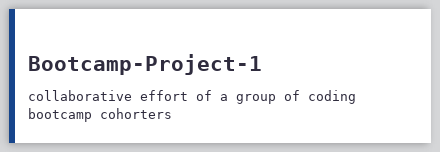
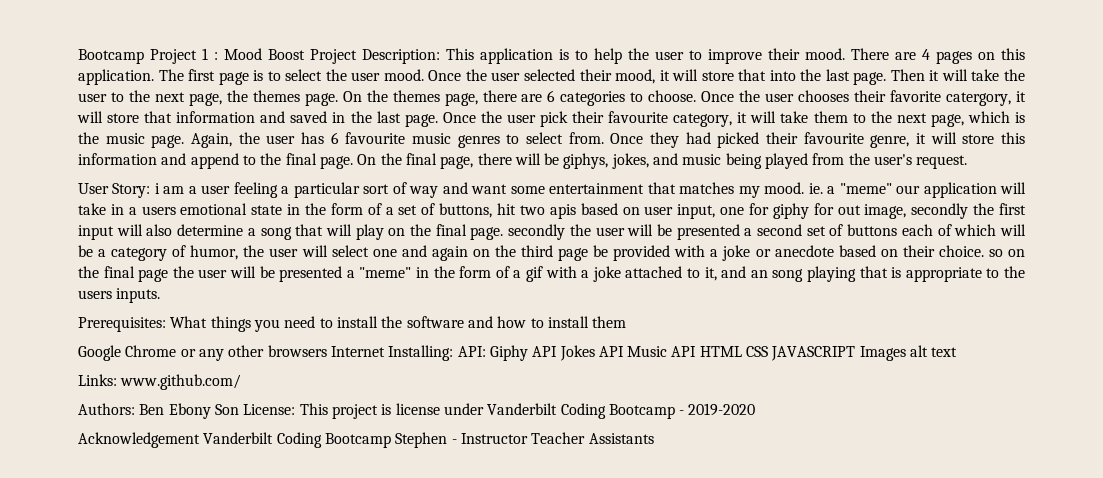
[28,54,262,75] [28,90,356,104] [28,108,172,122] Bootcamp-Project-1 // collaborative effort of a group of coding bootcamp cohorters -> [78,48,1025,64] [78,69,1026,85] [78,90,1027,106] [77,111,1026,127] [78,132,1025,148] [78,153,968,169] [78,182,1027,198] [78,203,1026,219] [78,224,1026,240] [78,245,1025,261] [78,266,1026,282] [78,288,161,303] [78,316,627,332] [78,345,958,361] [78,374,242,390] [78,403,756,419] [78,432,654,448] Bootcamp Project 1 : Mood Boost Project Description: This application is to help the user to improve their mood. There are 4 pages on this application. The first page is to select the user mood. Once the user selected their mood, it will store that into the last page. Then it will take the user to the next page, the themes page. On the themes page, there are 6 categories to choose. Once the user chooses their favorite catergory, it will store that information and saved in the last page. Once the user pick their favourite category, it will take them to the next page, which is the music page. Again, the user has 6 favourite music genres to select from. Once they had picked their favourite genre, it will store this information and append to the final page. On the final page, there will be giphys, jokes, and music being played from the user's request. // User Story: i am a user feeling a particular sort of way and want some entertainment that matches my mood. ie. a "meme" our application will take in a users emotional state in the form of a set of buttons, hit two apis based on user input, one for giphy for out image, secondly the first input will also determine a song that will play on the final page. secondly the user will be presented a second set of buttons each of which will be a category of humor, the user will select one and again on the third page be provided with a joke or anecdote based on their choice. so on the final page the user will be presented a "meme" in the form of a gif with a joke attached to it, and an song playing that is appropriate to the users inputs. // Prerequisites: What things you need to install the software and how to install them // Google Chrome or any other browsers Internet Installing: API: Giphy API Jokes API Music API HTML CSS JAVASCRIPT Images alt text // Links: www.github.com/ // Authors: Ben Ebony Son License: This project is license under Vanderbilt Coding Bootcamp - 2019-2020 // Acknowledgement Vanderbilt Coding Bootcamp Stephen - Instructor Teacher Assistants

